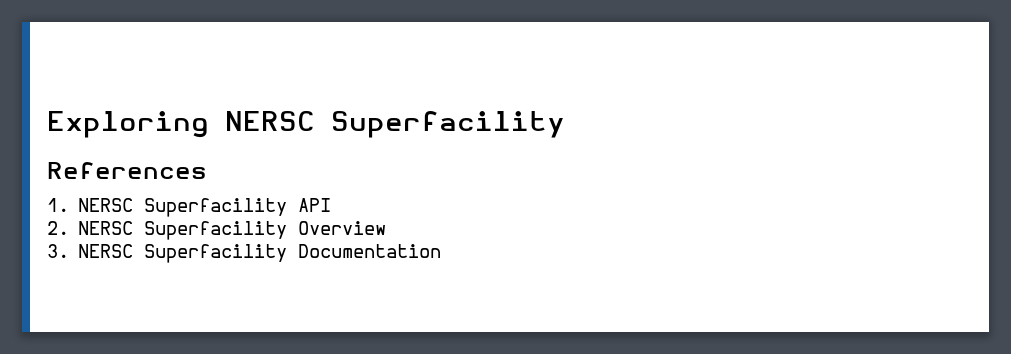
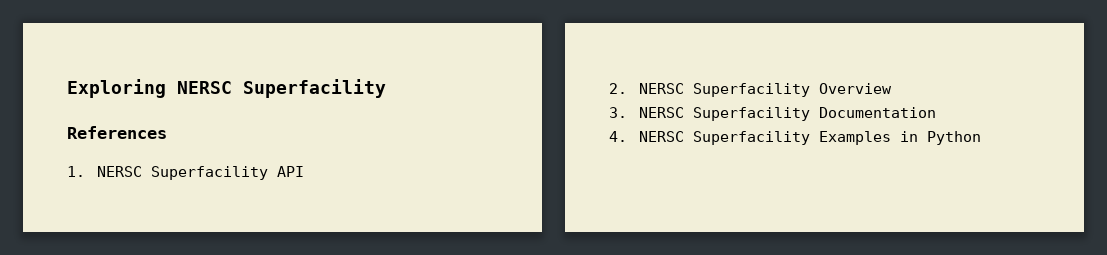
(442, 251) none -> [609,131,981,145] // 4. NERSC Superfacility Examples in Python

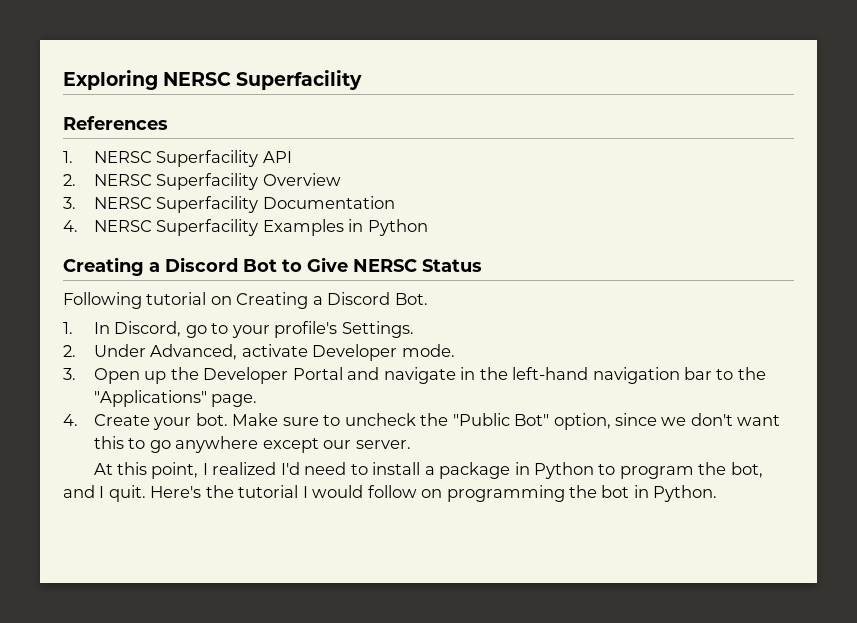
(981, 138) none -> [63,257,482,276] [63,292,428,309] [63,321,414,338] [63,344,455,361] [63,367,766,384] [93,390,258,407] [63,413,781,430] [93,436,411,453] [93,462,763,479] [63,485,718,502] // Creating a Discord Bot to Give NERSC Status // Following tutorial on Creating a Discord Bot. // 1. In Discord, go to your profile's Settings. // 2. Under Advanced, activate Developer mode. // 3. Open up the Developer Portal and navigate in the left-hand navigation bar to the "Applications" page. // 4. Create your bot. Make sure to uncheck the "Public Bot" option, since we don't want this to go anywhere except our server. // At this point, I realized I'd need to install a package in Python to program the bot, and I quit. Here's the tutorial I would follow on programming the bot in Python.

